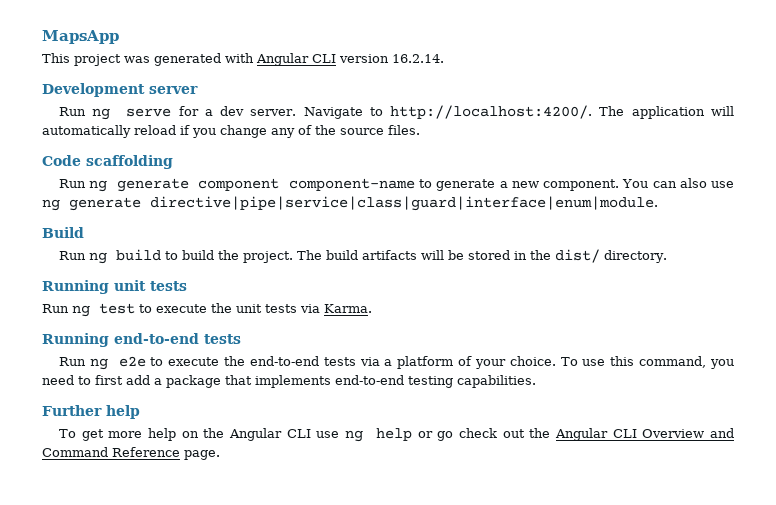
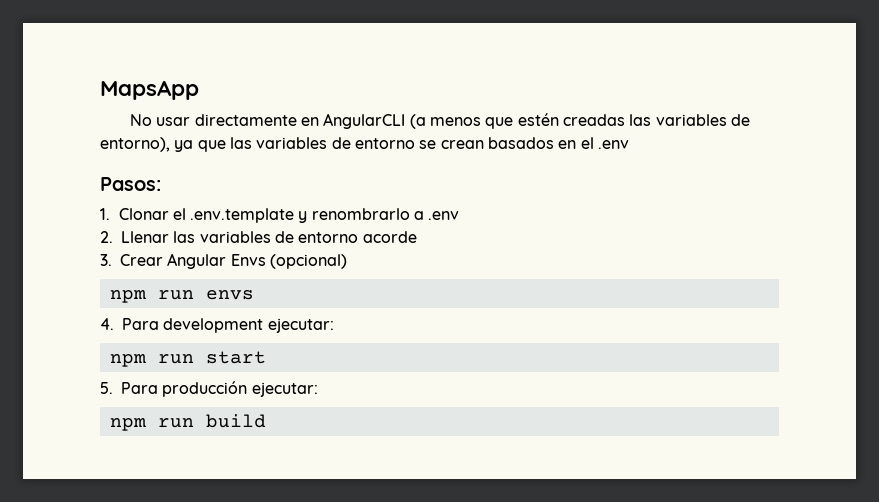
[42,53,444,66] [42,83,198,97] [58,105,735,120] [42,125,420,138] [42,155,173,169] [58,178,735,192] [42,196,658,211] [42,227,84,238] [58,249,667,264] [42,280,187,294] [42,303,372,317] [42,333,241,347] [58,356,734,370] [42,375,536,388] [42,405,140,419] [58,428,734,442] [42,447,220,460] This project was generated with Angular CLI version 16.2.14. // Development server // Run ng serve for a dev server. Navigate to http://localhost:4200/. The application will automatically reload if you change any of the source files. // Code scaffolding // Run ng generate component component-name to generate a new component. You can also use ng generate directive|pipe|service|class|guard|interface|enum|module. // Build // Run ng build to build the project. The build artifacts will be stored in the dist/ directory. // Running unit tests // Run ng test to execute the unit tests via Karma. // Running end-to-end tests // Run ng e2e to execute the end-to-end tests via a platform of your choice. To use this command, you need to first add a package that implements end-to-end testing capabilities. // Further help // To get more help on the Angular CLI use ng help or go check out the Angular CLI Overview and Command Reference page. -> [130,113,750,129] [100,137,629,152] [100,177,161,191] [100,208,460,223] [100,231,417,243] [100,253,347,269] [109,290,254,303] [100,318,334,333] [109,351,266,367] [100,381,318,397] [109,414,266,431] No usar directamente en AngularCLI (a menos que estén creadas las variables de entorno), ya que las variables de entorno se crean basados en el .env // Pasos: // 1. Clonar el .env.template y renombrarlo a .env // 2. Llenar las variables de entorno acorde // 3. Crear Angular Envs (opcional) // npm run envs // 4. Para development ejecutar: // npm run start // 5. Para producción ejecutar: // npm run build

